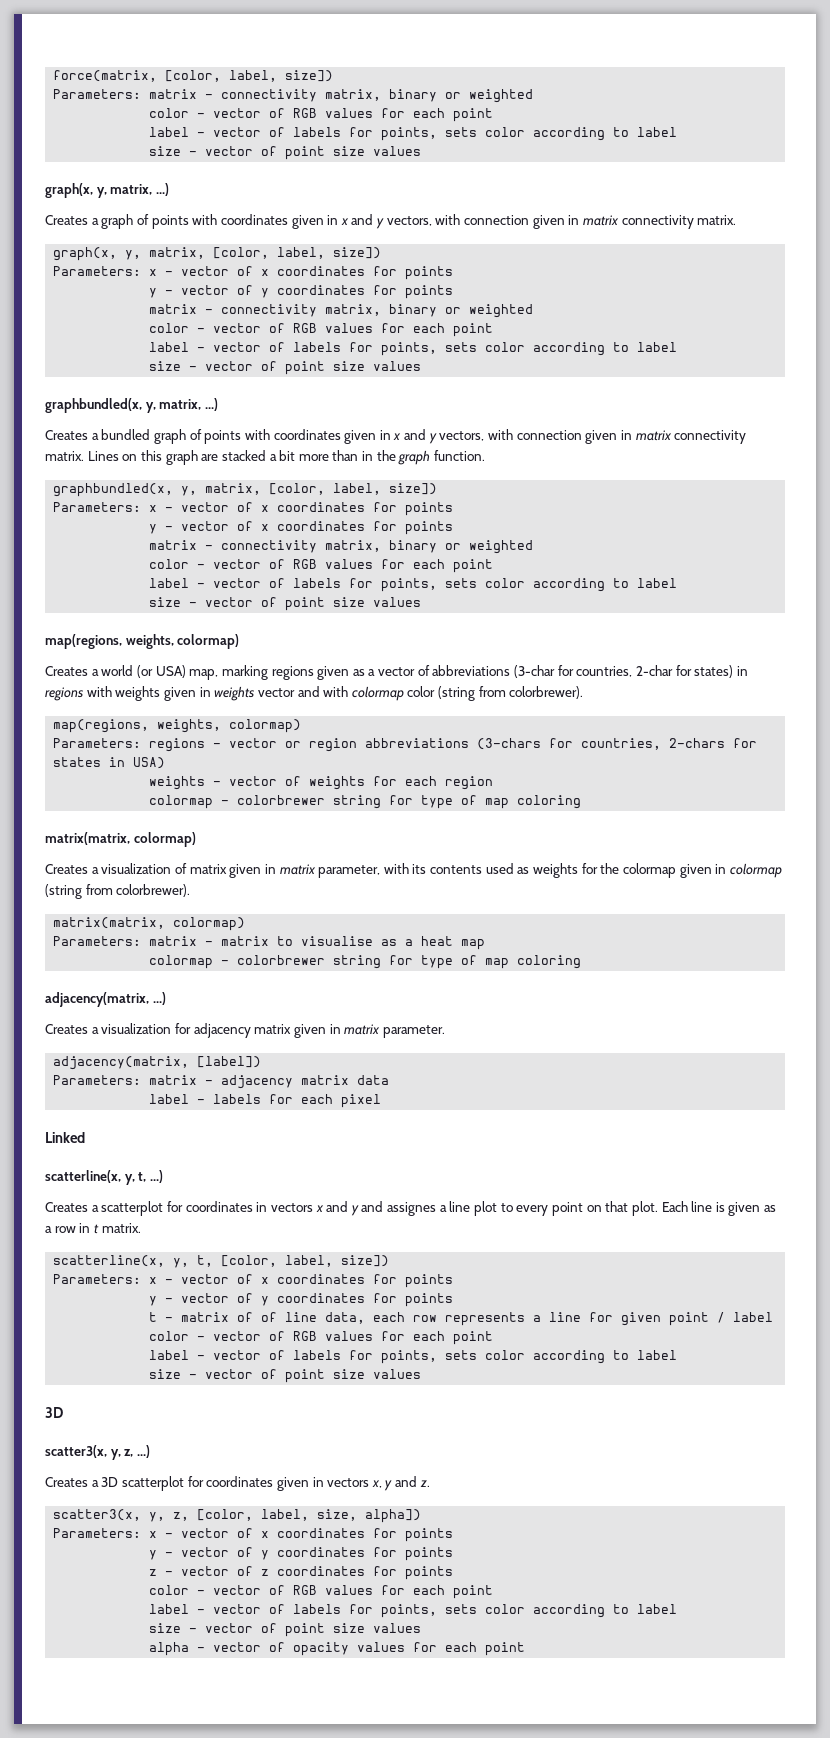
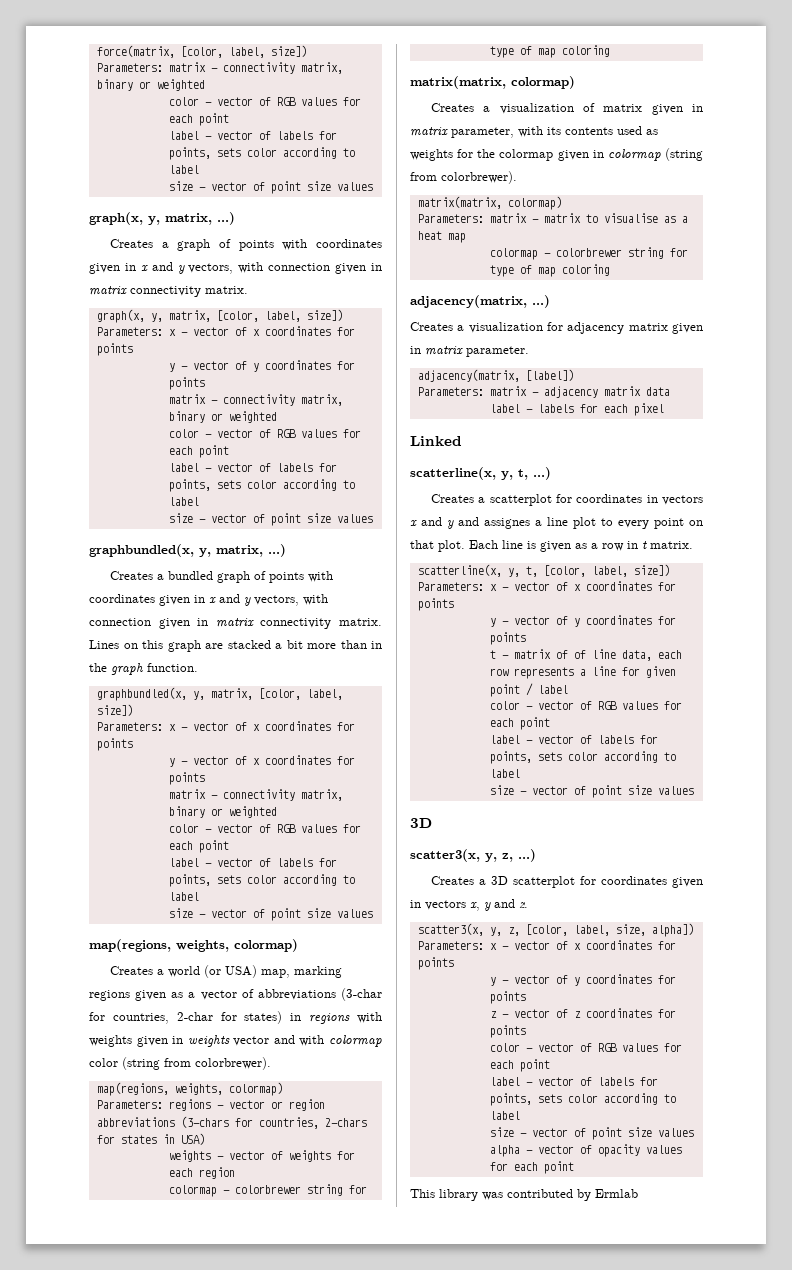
(526, 1649) none -> [410,1189,638,1201] // This library was contributed by Ermlab

